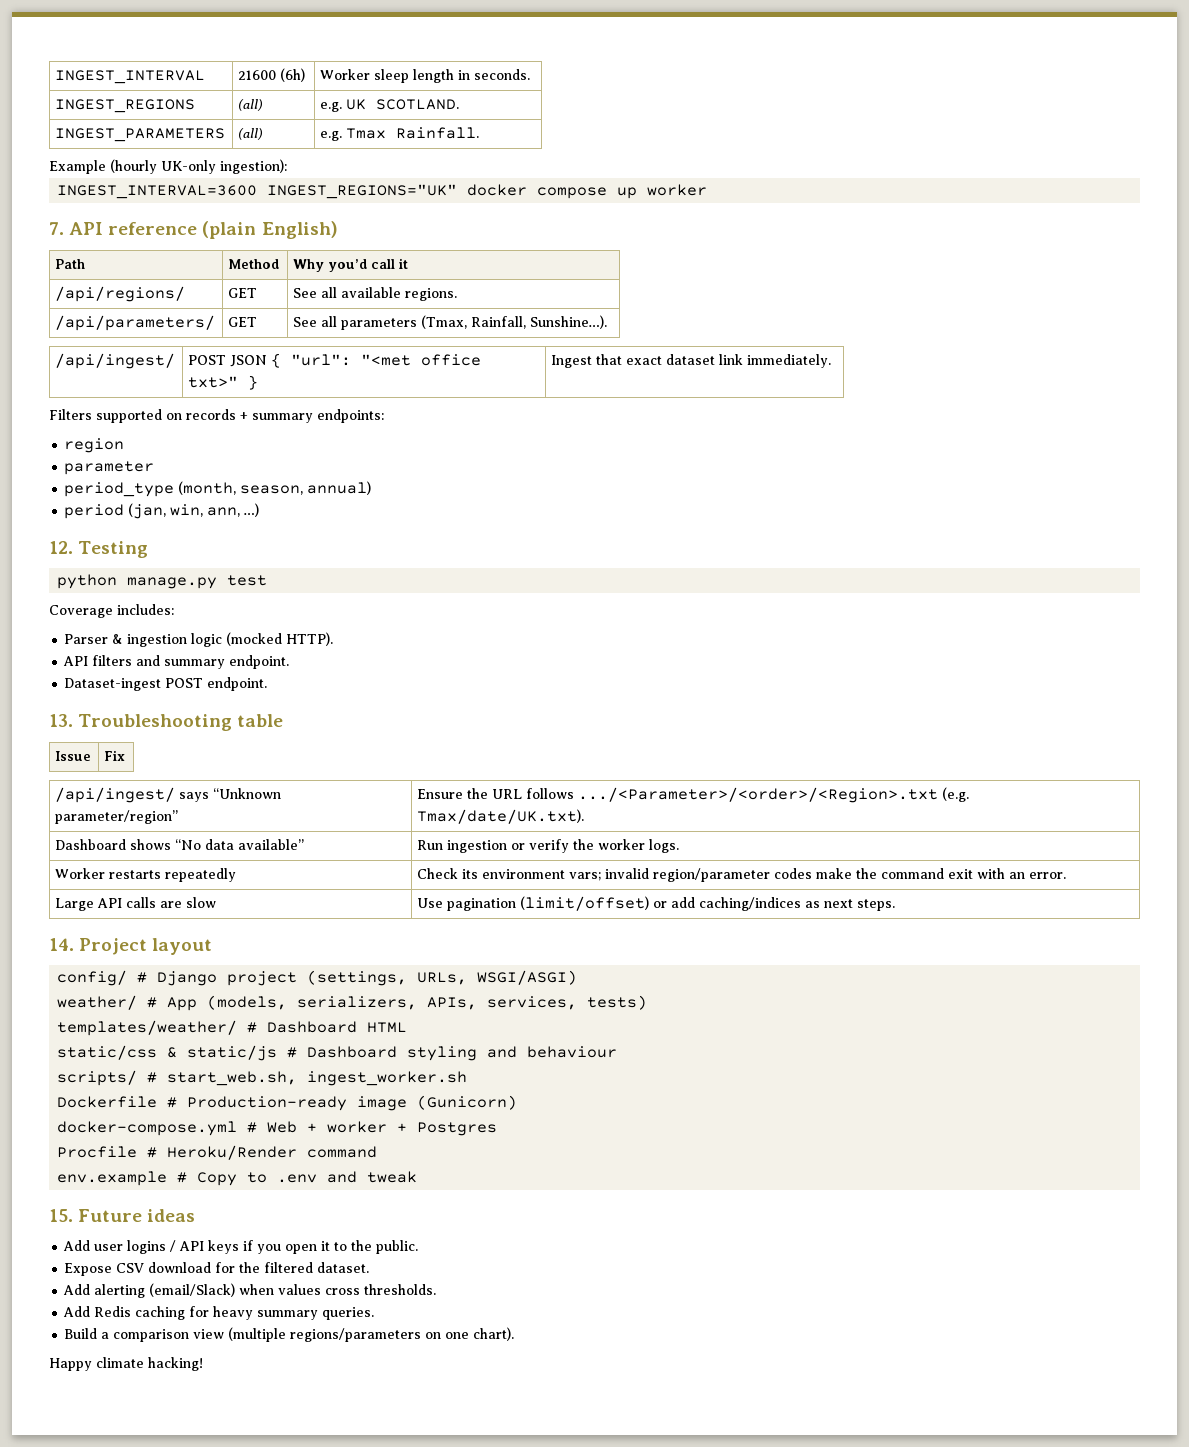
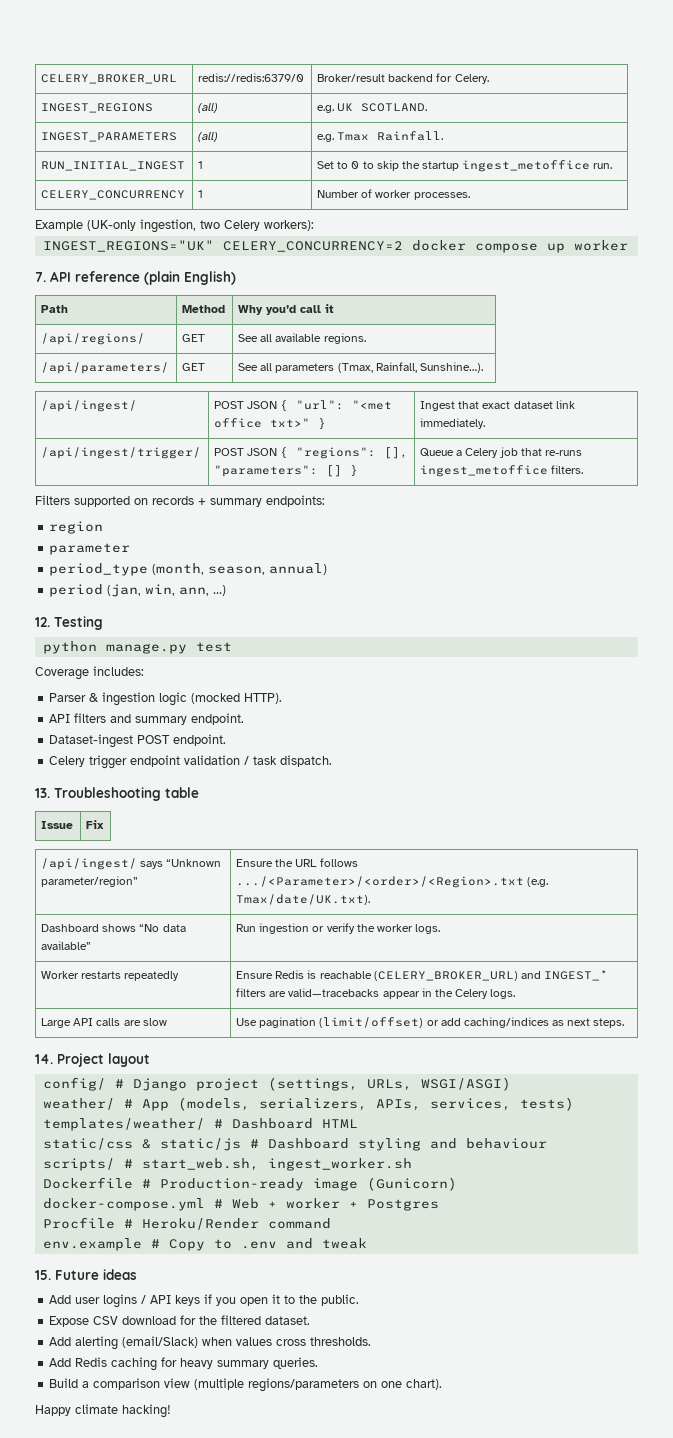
[55,70,206,84] [238,68,306,82] [320,69,531,83] INGEST_INTERVAL | 21600 (6h) | Worker sleep length in seconds. -> [41,74,178,84] [198,73,305,82] [317,73,489,84] CELERY_BROKER_URL | redis://redis:6379/0 | Broker/result backend for Celery.
[49,159,287,174] [57,184,458,199] // Example (hourly UK-only ingestion): // INGEST_INTERVAL=3600 INGEST_REGIONS="UK" -> [41,161,186,171] [198,161,204,169] [317,160,613,172] [41,190,186,200] [198,190,204,198] [317,189,470,200] [35,219,314,233] [42,240,403,252] // RUN_INITIAL_INGEST | 1 | Set to 0 to skip the startup ingest_metoffice run. // CELERY_CONCURRENCY | 1 | Number of worker processes. // Example (UK-only ingestion, two Celery workers): // INGEST_REGIONS="UK" CELERY_CONCURRENCY=2
(832, 361) none -> [41,447,202,459] [214,447,409,459] [214,465,359,477] [420,447,582,458] [420,465,584,477] // /api/ingest/trigger/ | POST JSON { "regions": [], "parameters": [] } | Queue a Celery job that re-runs ingest_metoffice filters.
(268, 684) none -> [49,755,333,769] // Celery trigger endpoint validation / task dispatch.
[417,868,1067,882] Check its environment vars; invalid region/parameter codes make the command exit with an error. -> [236,970,608,981] [236,988,515,999] Ensure Redis is reachable (CELERY_BROKER_URL) and INGEST_* filters are valid—tracebacks appear in the Celery logs.

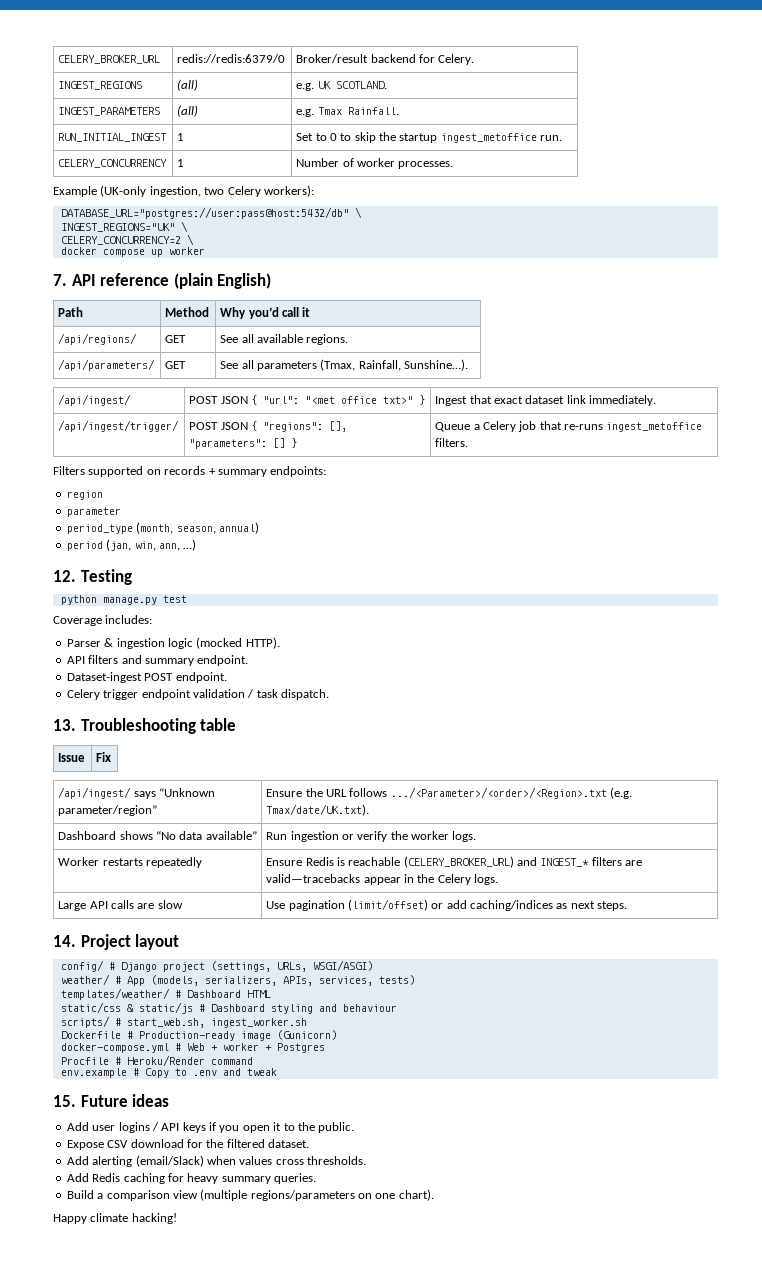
(314, 225) none -> [60,207,362,219] // DATABASE_URL="postgres://user:pass@host:5432/db" \
[222,241,403,252] CELERY_CONCURRENCY=2 -> [180,221,188,232] [60,234,194,245] \ // CELERY_CONCURRENCY=2 \ //

